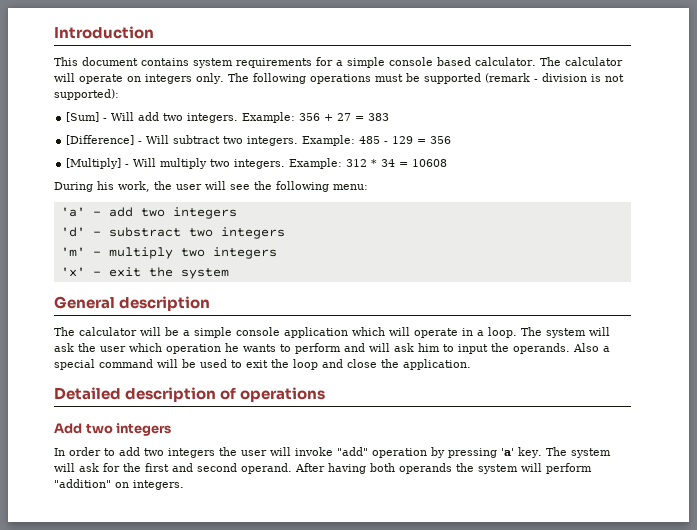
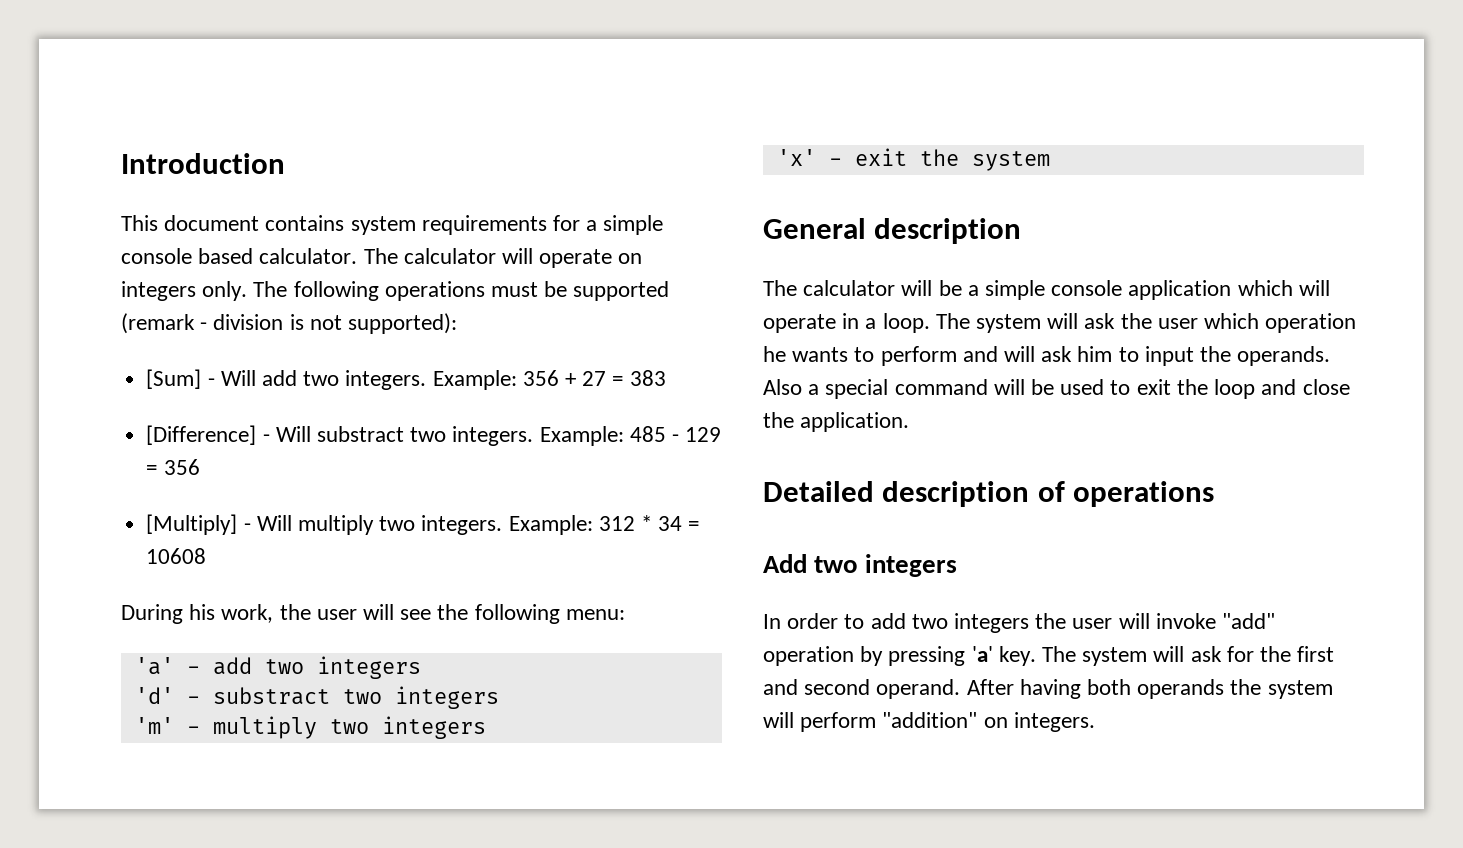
[173,135,221,144] subtract -> [316,426,404,442] substract

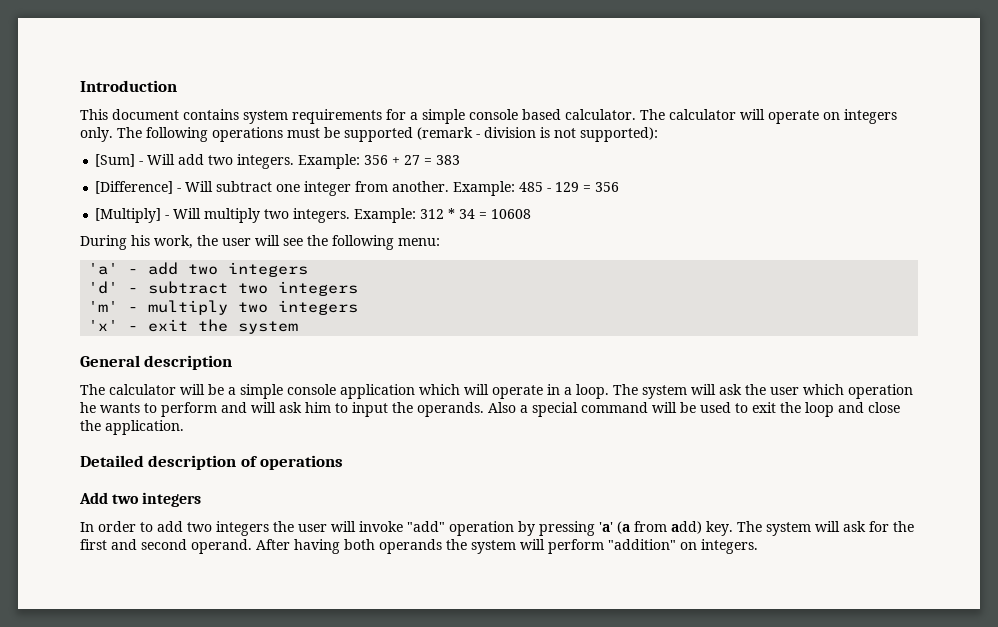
[316,426,534,446] substract two integers. -> [216,181,450,196] subtract one integer from another.
[212,687,330,705] substract -> [148,281,229,294] subtract
(993, 654) none -> [617,521,702,534] (a from add)

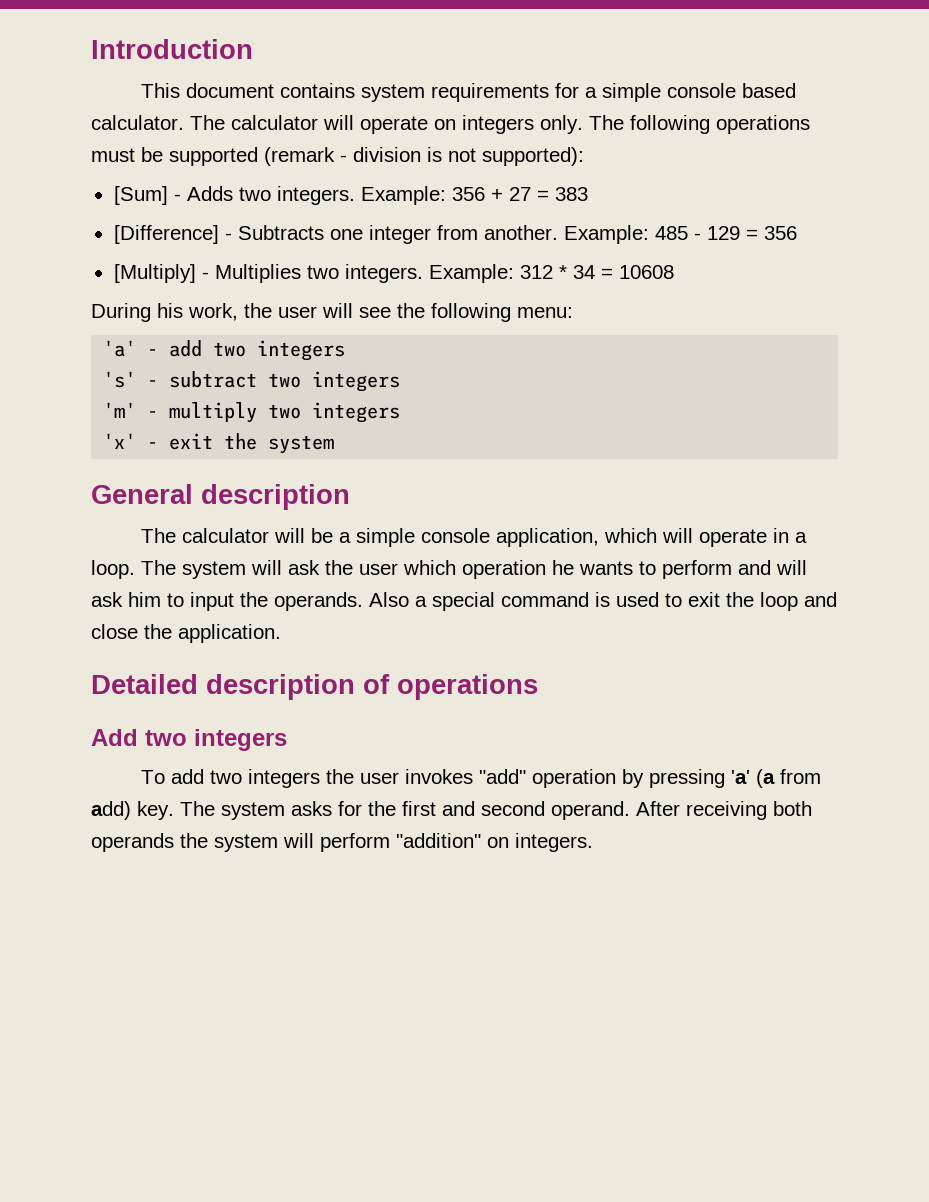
[147,154,205,165] Will add -> [186,186,233,201] Adds
[185,181,273,192] Will subtract -> [237,225,324,240] Subtracts
[173,208,261,223] Will multiply -> [214,264,301,283] Multiplies
[88,281,119,294] 'd' -> [103,371,137,388] 's'
[340,384,415,399] application -> [496,528,600,547] application,
[652,402,696,413] will be -> [595,592,610,607] is
[80,521,153,532] In order to -> [141,770,166,784] To
[331,521,403,532] will invoke -> [405,769,474,784] invokes
[815,521,866,532] will ask -> [291,801,332,816] asks
[294,539,340,554] having -> [686,801,767,820] receiving

